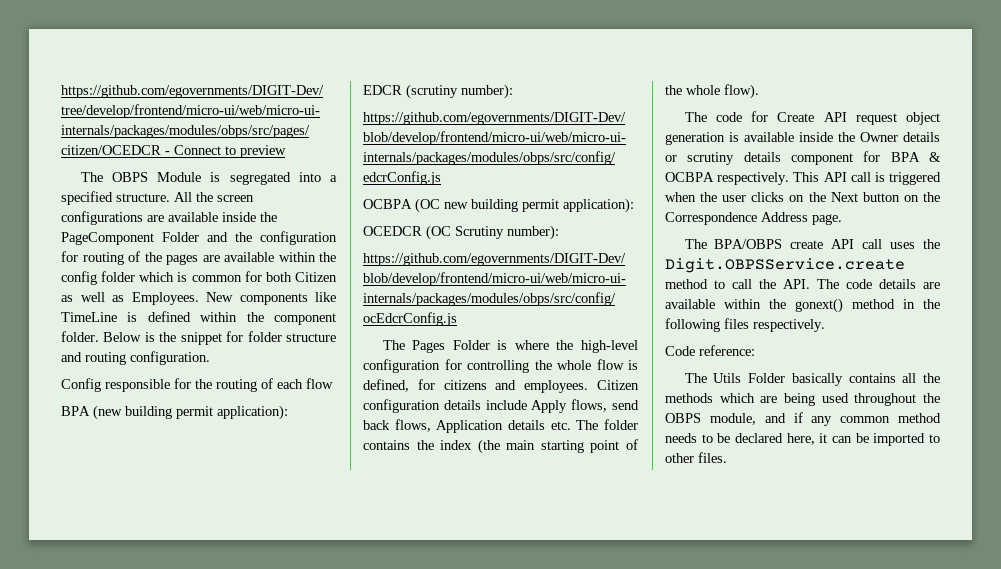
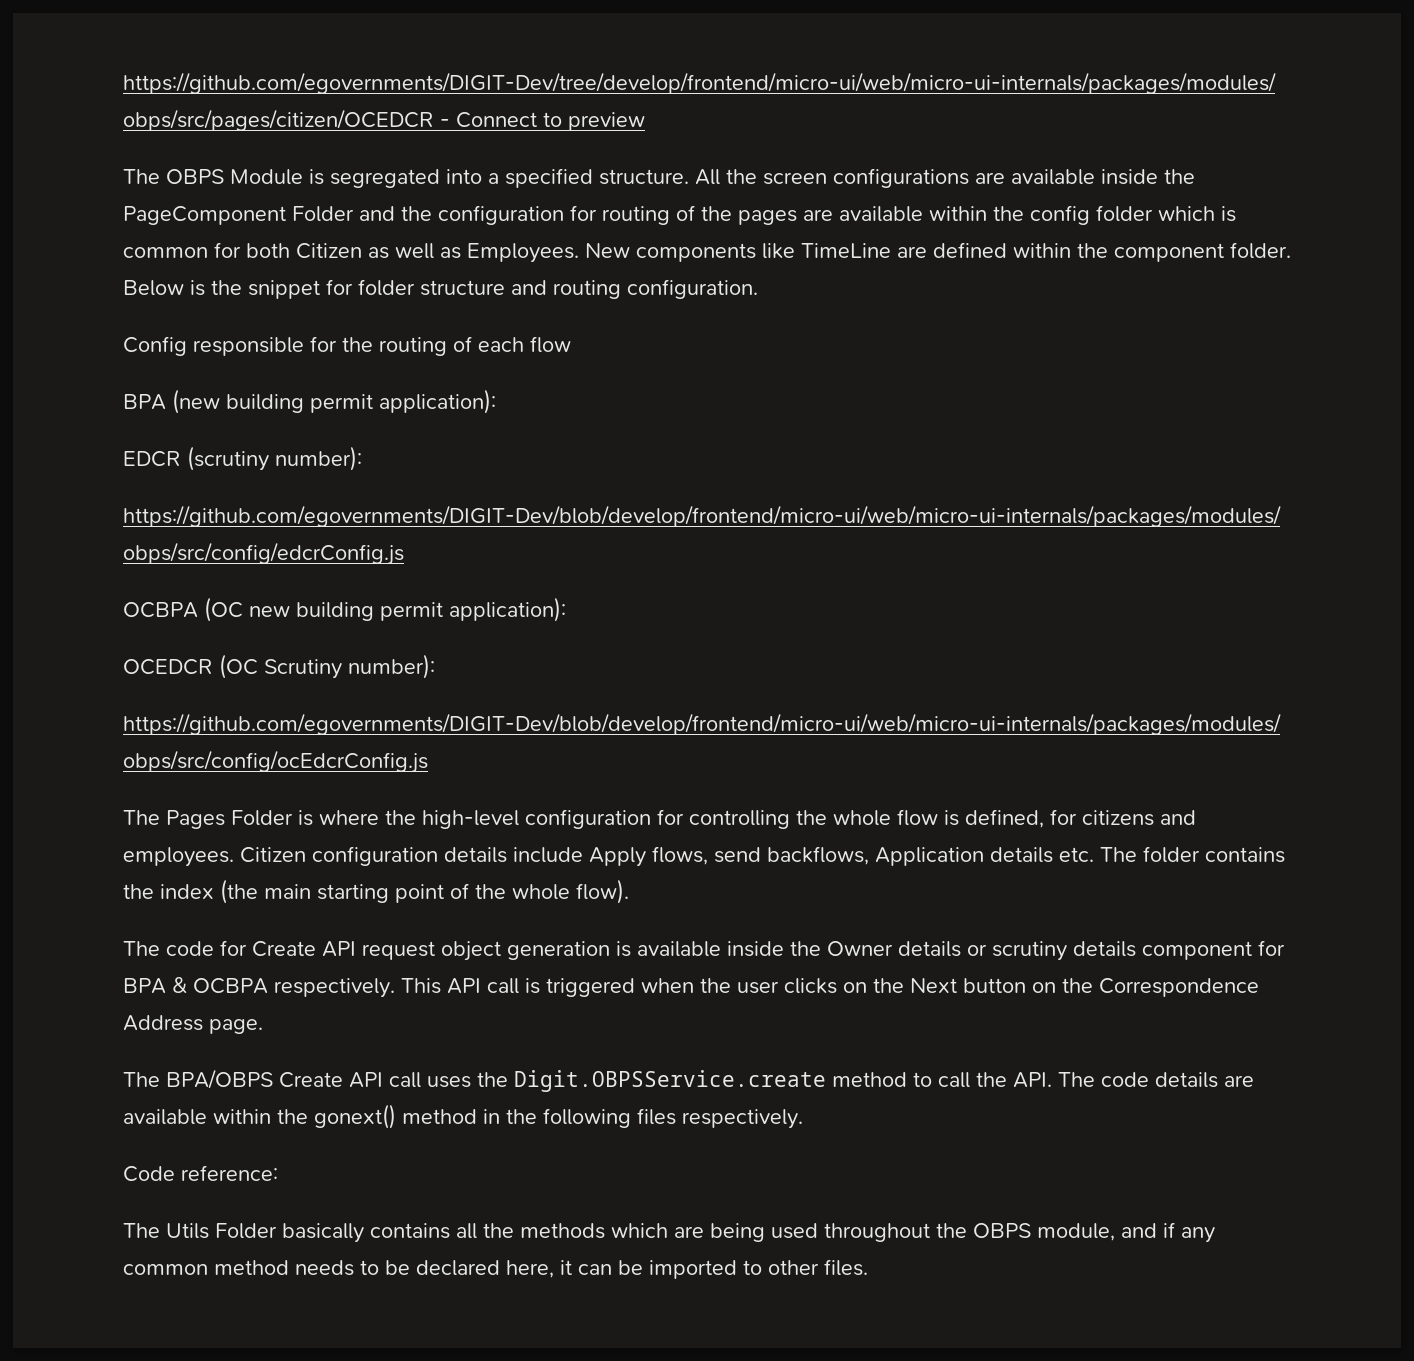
[127,312,138,322] is -> [897,246,927,258] are
[363,419,431,432] back flows, -> [767,846,869,865] backflows,
[790,240,824,249] create -> [279,1072,343,1088] Create

